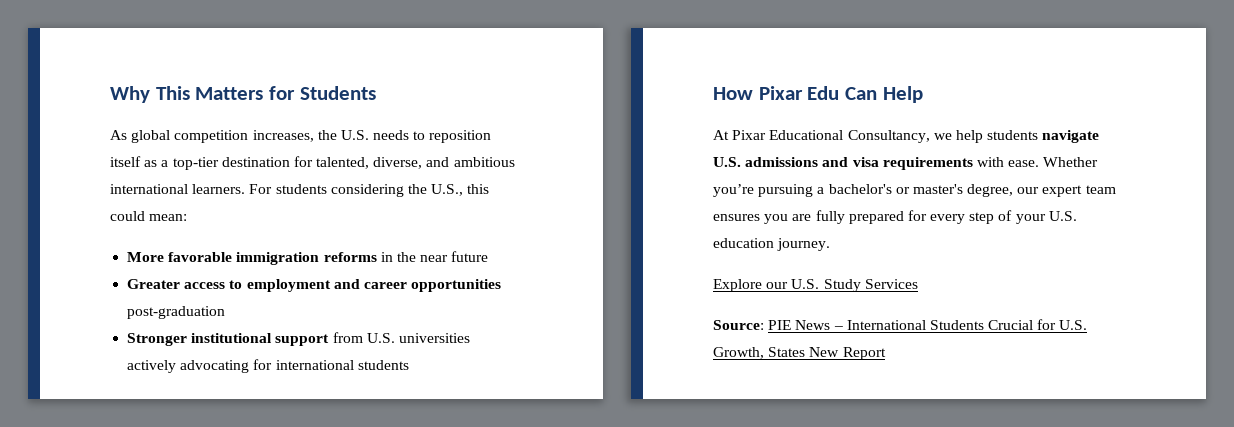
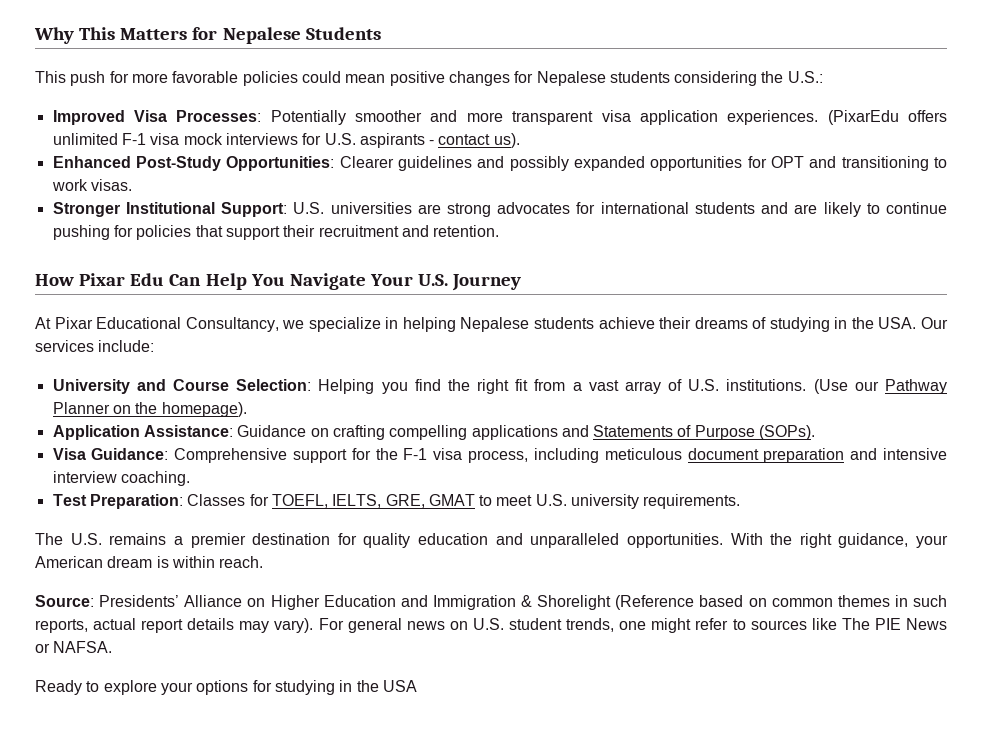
(296, 93) none -> [222,27,301,44] Nepalese
[110,130,492,143] [110,156,515,170] [110,184,490,197] [110,211,188,221] [127,251,489,265] [127,279,502,292] [127,306,226,319] [127,332,470,346] [127,359,409,373] As global competition increases, the U.S. needs to reposition itself as a top-tier destination for talented, diverse, and ambitious international learners. For students considering the U.S., this could mean: // More favorable immigration reforms in the near future // Greater access to employment and career opportunities post-graduation // Stronger institutional support from U.S. universities actively advocating for international students -> [35,71,823,86] [52,110,948,125] [52,133,520,148] [52,156,947,171] [51,179,132,191] [52,202,948,217] [52,225,500,240] This push for more favorable policies could mean positive changes for Nepalese students considering the U.S.: // Improved Visa Processes: Potentially smoother and more transparent visa application experiences. (PixarEdu offers unlimited F-1 visa mock interviews for U.S. aspirants - contact us). // Enhanced Post-Study Opportunities: Clearer guidelines and possibly expanded opportunities for OPT and transitioning to work visas. // Stronger Institutional Support: U.S. universities are strong advocates for international students and are likely to continue pushing for policies that support their recruitment and retention.
(923, 94) none -> [250,273,522,291] You Navigate Your U.S. Journey
[955,130,1100,143] [713,157,1099,170] [713,184,1116,197] [713,210,1077,224] [713,238,831,251] [713,279,918,292] [713,319,1088,330] [713,347,886,360] help students navigate U.S. admissions and visa requirements with ease. Whether you’re pursuing a bachelor's or master's degree, our expert team ensures you are fully prepared for every step of your U.S. education journey. // Explore our U.S. Study Services // Source: PIE News – International Students Crucial for U.S. Growth, States New Report -> [308,317,948,332] [35,340,155,352] [52,379,948,394] [52,402,247,417] [52,425,816,440] [52,448,947,463] [52,471,190,486] [52,494,741,509] [35,533,948,548] [35,556,264,568] [35,595,947,610] [35,618,947,633] [35,641,113,653] [35,680,417,695] specialize in helping Nepalese students achieve their dreams of studying in the USA. Our services include: // University and Course Selection: Helping you find the right fit from a vast array of U.S. institutions. (Use our Pathway Planner on the homepage). // Application Assistance: Guidance on crafting compelling applications and Statements of Purpose (SOPs). // Visa Guidance: Comprehensive support for the F-1 visa process, including meticulous document preparation and intensive interview coaching. // Test Preparation: Classes for TOEFL, IELTS, GRE, GMAT to meet U.S. university requirements. // The U.S. remains a premier destination for quality education and unparalleled opportunities. With the right guidance, your American dream is within reach. // Source: Presidents’ Alliance on Higher Education and Immigration & Shorelight (Reference based on common themes in such reports, actual report details may vary). For general news on U.S. student trends, one might refer to sources like The PIE News or NAFSA. // Ready to explore your options for studying in the USA

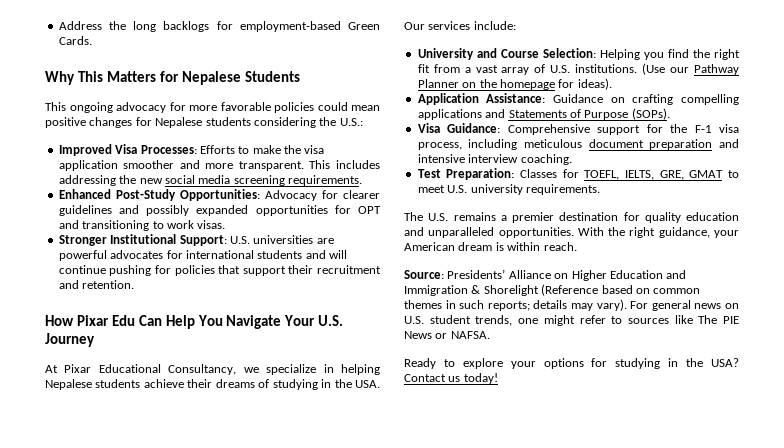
(34, 35) none -> [58,21,380,32] [58,36,92,45] Address the long backlogs for employment-based Green Cards. //
[70,71,106,86] push -> [69,102,166,113] ongoing advocacy
[270,110,948,125] [52,133,520,148] Potentially smoother and more transparent visa application experiences. (PixarEdu offers unlimited F-1 visa mock interviews for U.S. aspirants - contact us). -> [199,145,325,154] [58,160,380,171] [58,175,362,186] Efforts to make the visa application smoother and more transparent. This includes addressing the new social media screening requirements.
[339,156,394,168] Clearer -> [264,190,381,201] Advocacy for clearer
[446,203,491,217] strong -> [58,250,107,261] powerful
[794,202,880,217] are likely to -> [329,250,347,259] will
[161,402,247,417] homepage). -> [499,78,612,90] homepage for ideas).
[35,618,184,633] reports, actual report -> [487,301,530,311] reports;
[382,680,417,692] USA -> [711,358,739,367] [404,373,498,384] USA? Contact us today!

